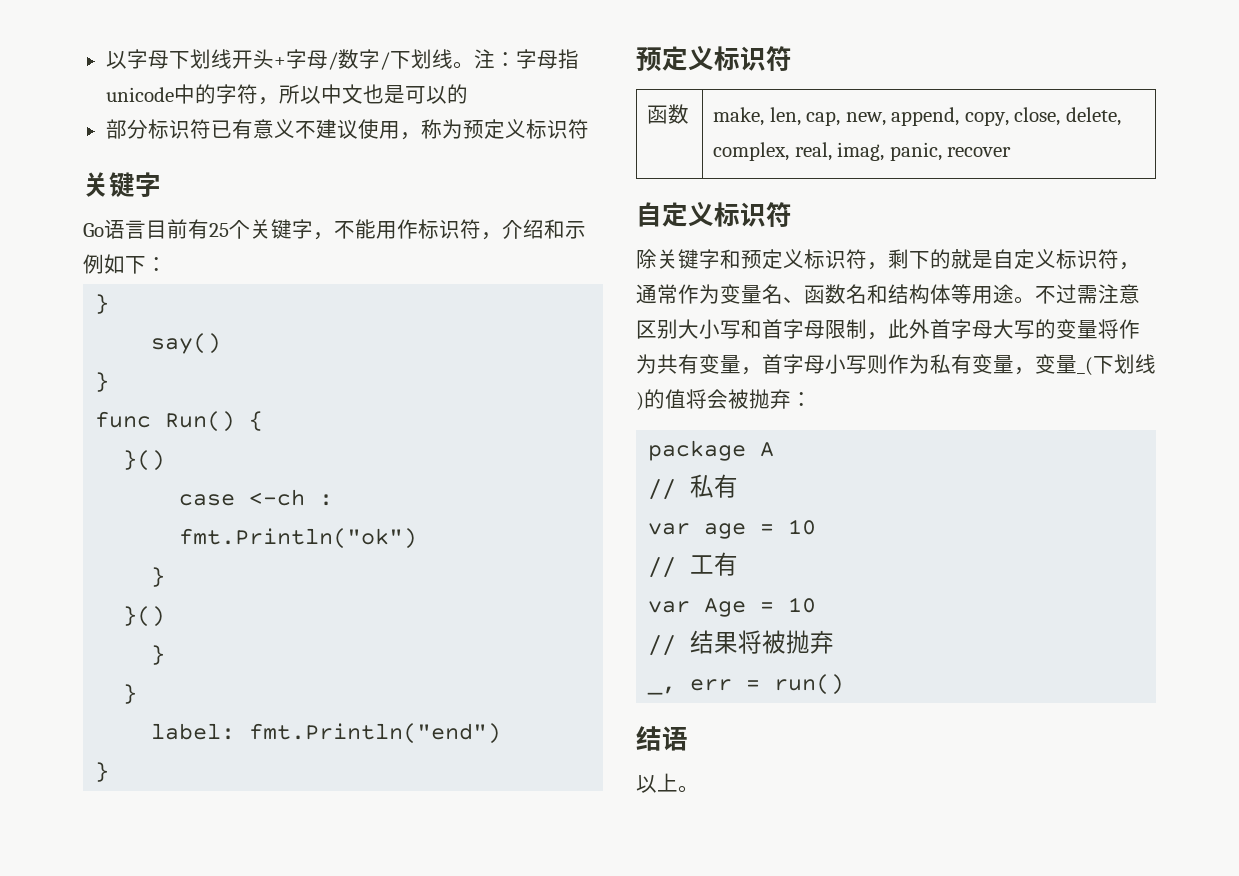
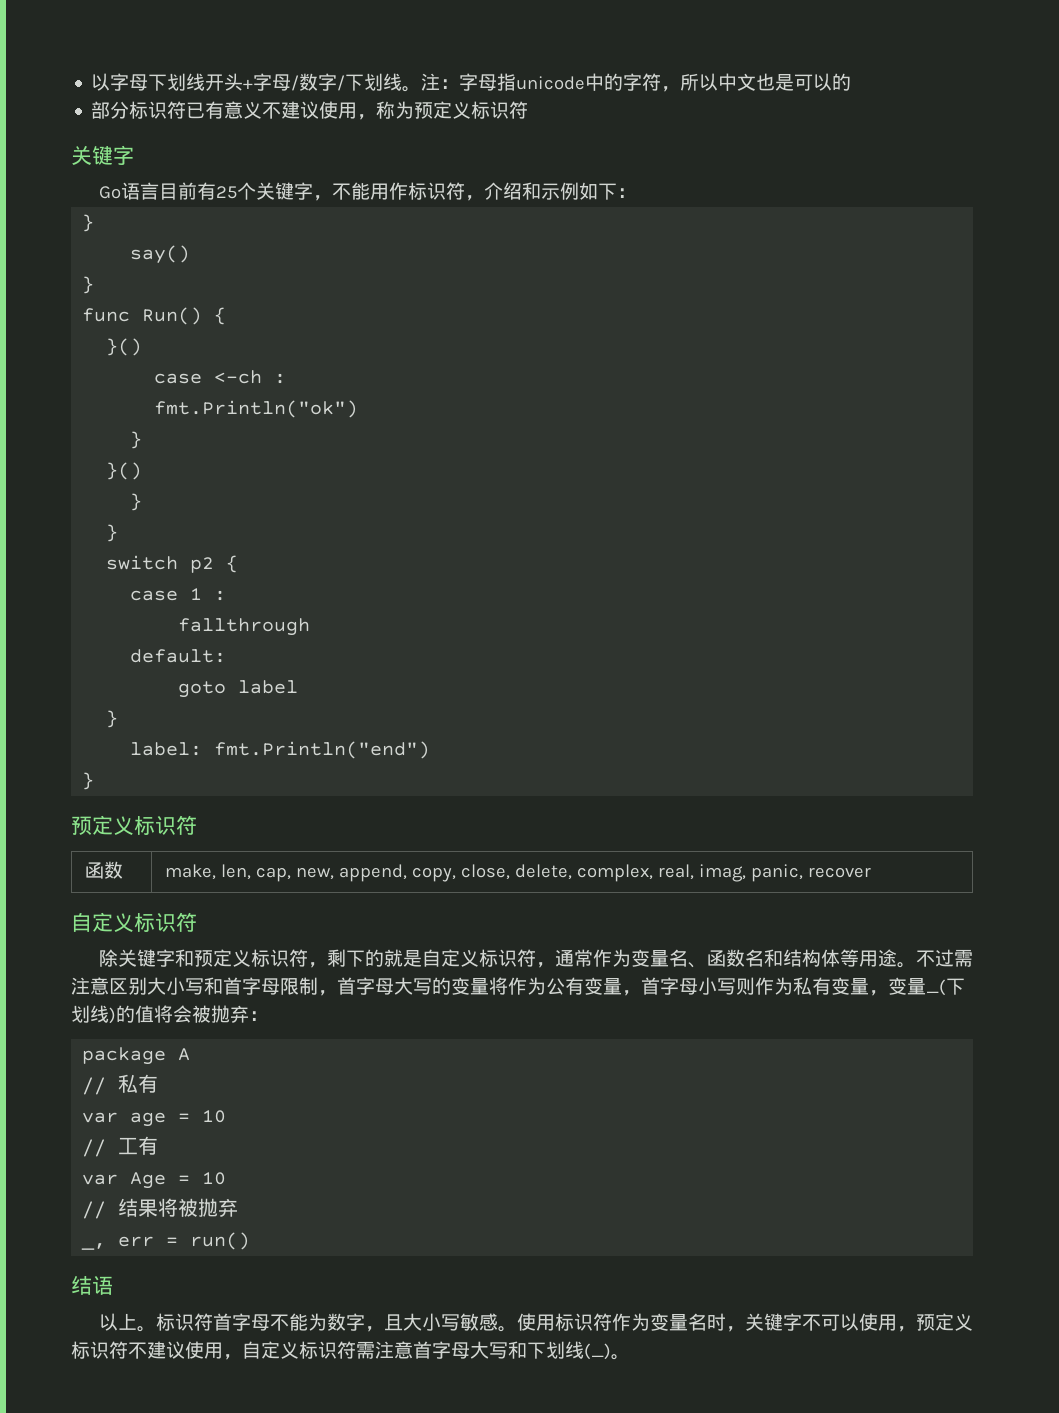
(138, 694) none -> [106,555,239,573] [130,588,227,601] [178,618,311,636] [130,649,227,663] [178,680,299,698] [106,710,119,728] // switch p2 { // case 1 : // fallthrough // default: // goto label // }
[888,319,930,339] 此外 -> (337, 993) none
[657,354,678,374] 共 -> [546,978,565,995] 公
(699, 789) none -> [155,1313,973,1332] [71,1341,630,1360] 标识符首字母不能为数字，且大小写敏感。使用标识符作为变量名时，关键字不可以使用，预定义标识符不建议使用，自定义标识符需注意首字母大写和下划线(_)。

